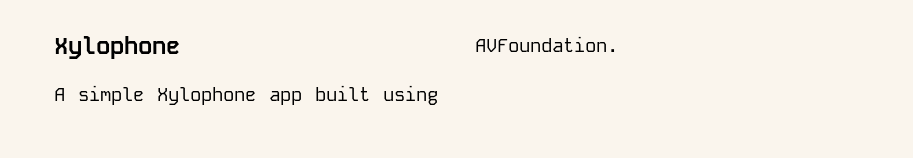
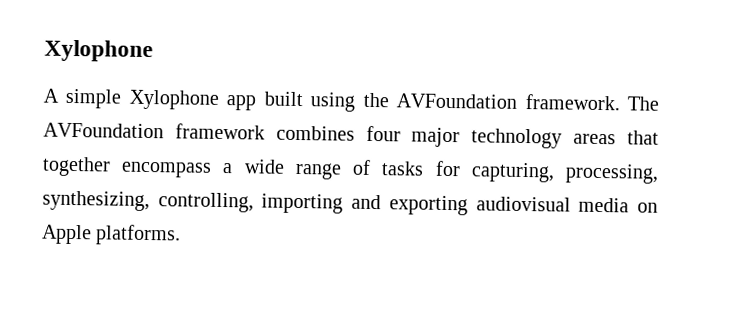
[475,36,618,52] AVFoundation. -> [362,92,660,111] [43,122,660,149] [42,156,659,184] [42,190,658,216] [41,224,182,246] the AVFoundation framework. The AVFoundation framework combines four major technology areas that together encompass a wide range of tasks for capturing, processing, synthesizing, controlling, importing and exporting audiovisual media on Apple platforms.

